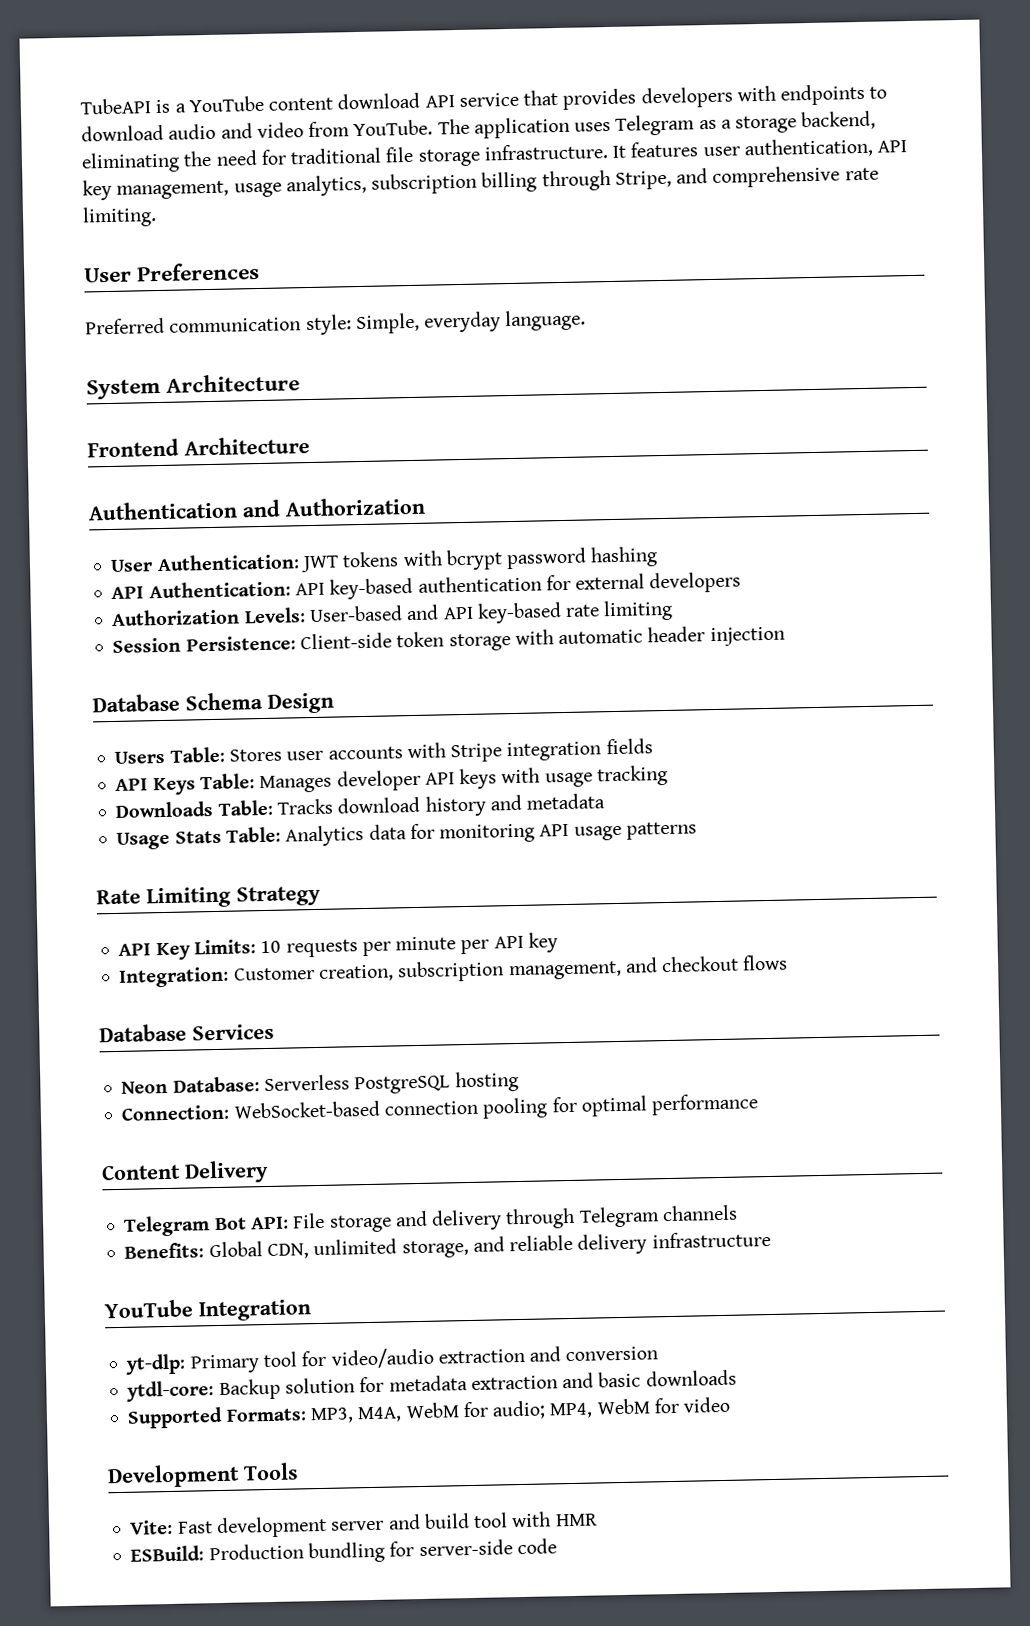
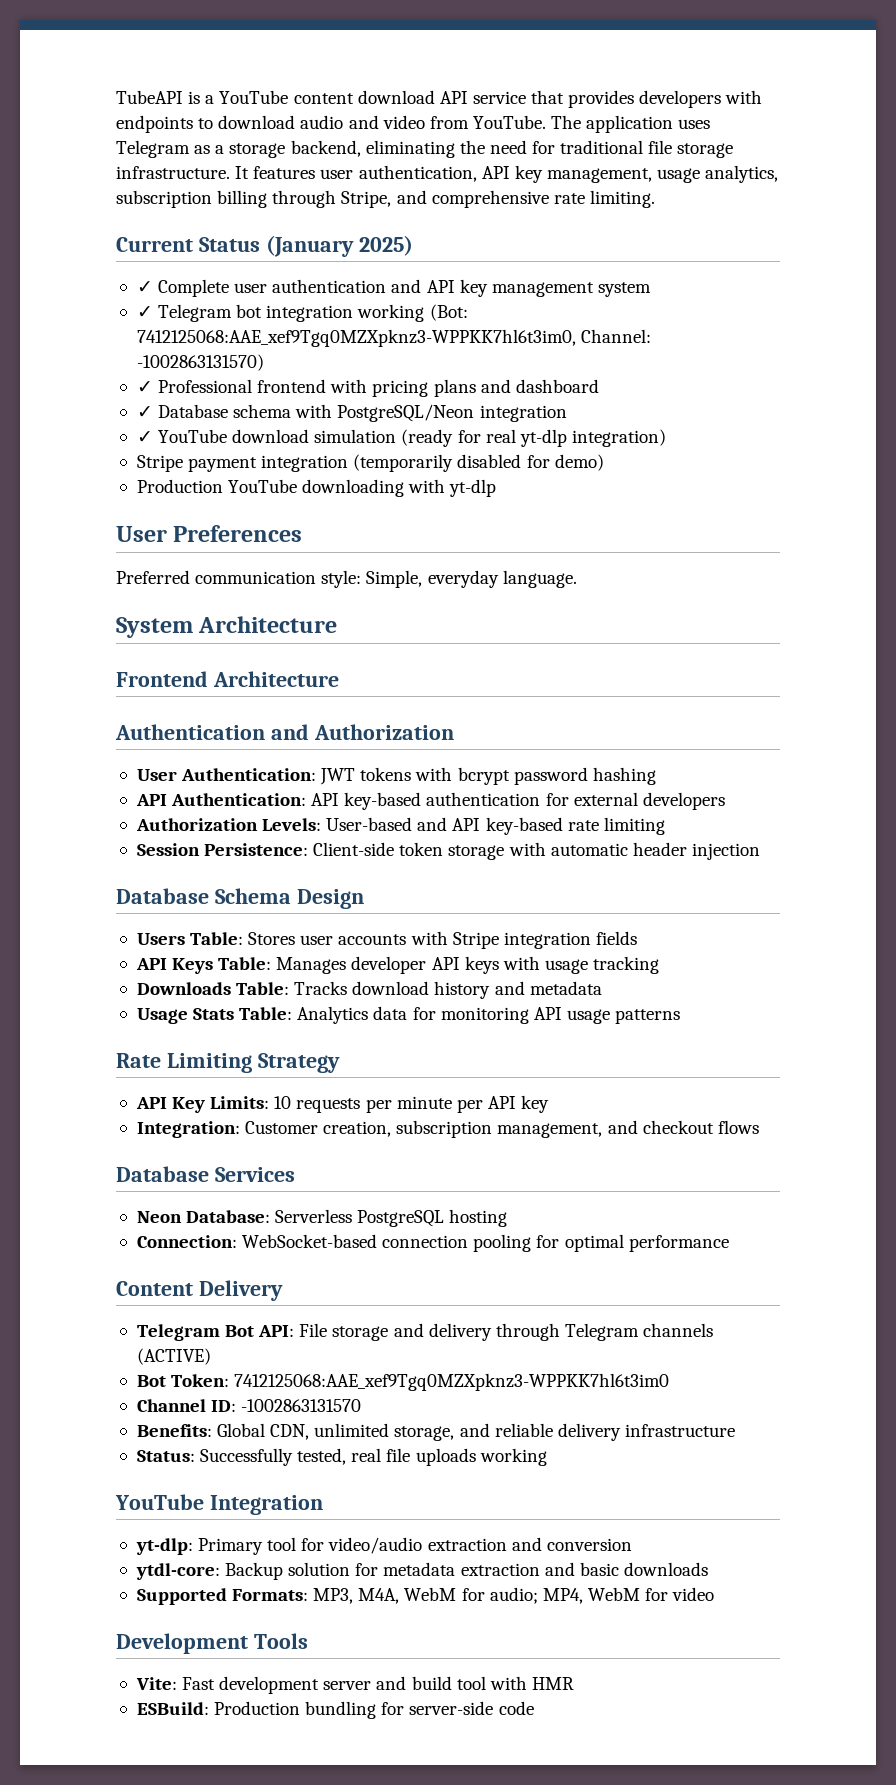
(157, 217) none -> [116,235,413,257] [136,279,651,297] [136,304,468,322] [136,329,652,347] [136,354,264,371] [136,379,599,397] [136,404,567,422] [136,429,666,447] [136,454,604,472] [136,479,497,497] // Current Status (January 2025) // ✓ Complete user authentication and API key management system // ✓ Telegram bot integration working (Bot: 7412125068:AAE_xef9Tgq0MZXpknz3-WPPKK7hl6t3im0, Channel: -1002863131570) // ✓ Professional frontend with pricing plans and dashboard // ✓ Database schema with PostgreSQL/Neon integration // ✓ YouTube download simulation (ready for real yt-dlp integration) // Stripe payment integration (temporarily disabled for demo) // Production YouTube downloading with yt-dlp
(738, 1213) none -> [136,1348,211,1365] [136,1373,670,1391] [136,1399,362,1412] (ACTIVE) // Bot Token: 7412125068:AAE_xef9Tgq0MZXpknz3-WPPKK7hl6t3im0 // Channel ID: -1002863131570
(771, 1240) none -> [136,1448,547,1466] // Status: Successfully tested, real file uploads working

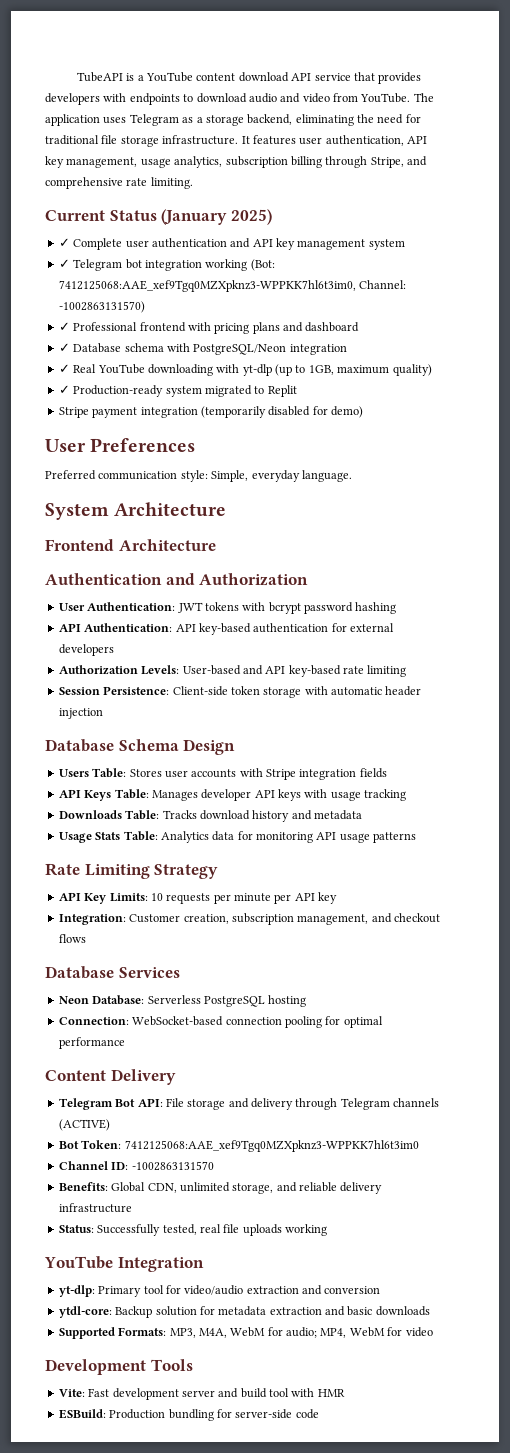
[158,429,666,447] YouTube download simulation (ready for real yt-dlp integration) -> [73,364,432,376] [58,385,297,397] Real YouTube downloading with yt-dlp (up to 1GB, maximum quality) // ✓ Production-ready system migrated to Replit
[136,479,497,497] // Production YouTube downloading with yt-dlp -> (363, 412) none

